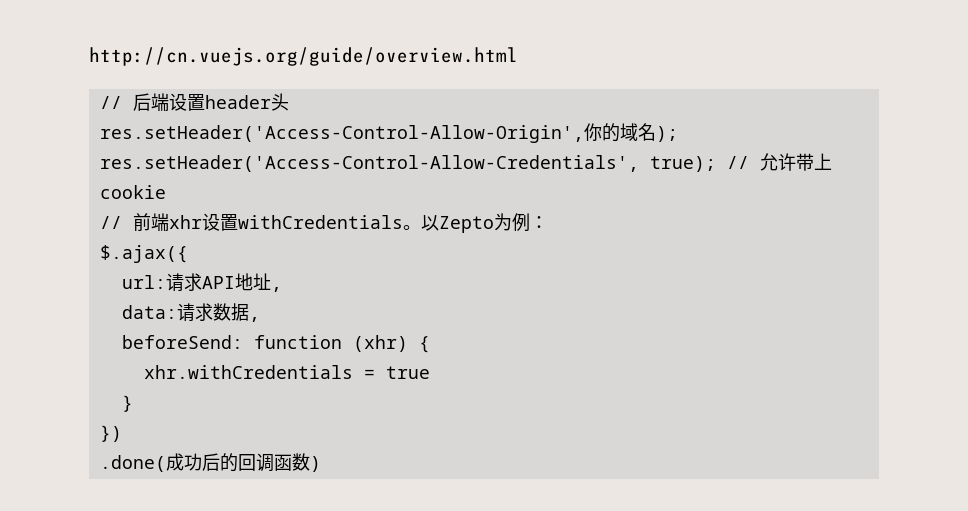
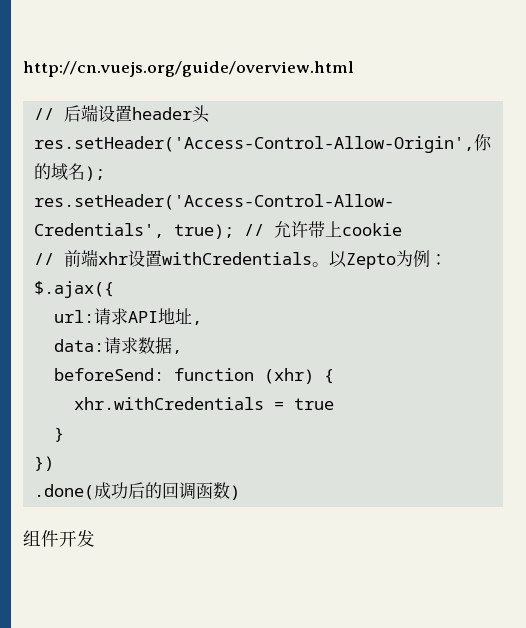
(322, 464) none -> [23,530,95,547] // 组件开发

